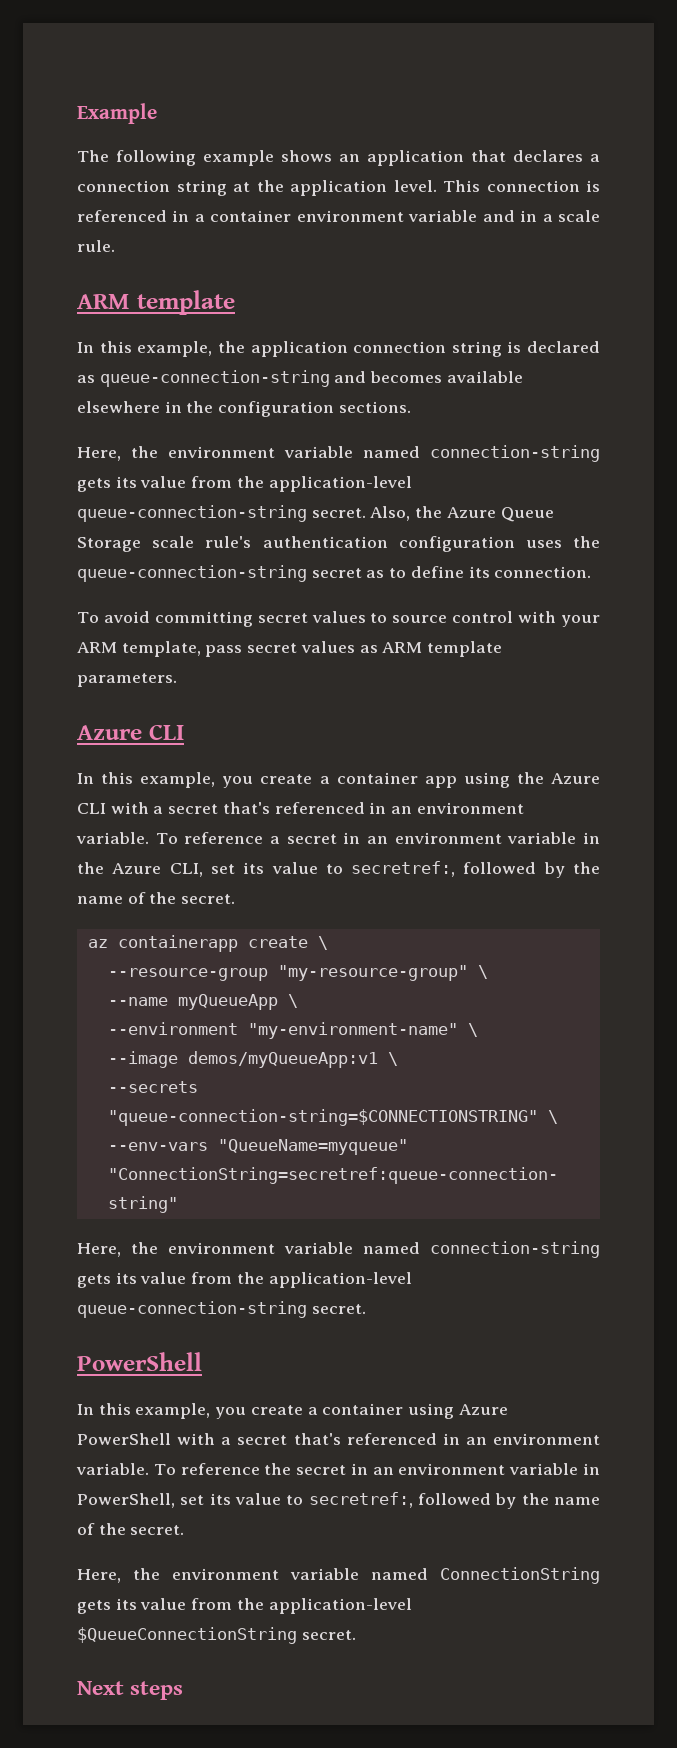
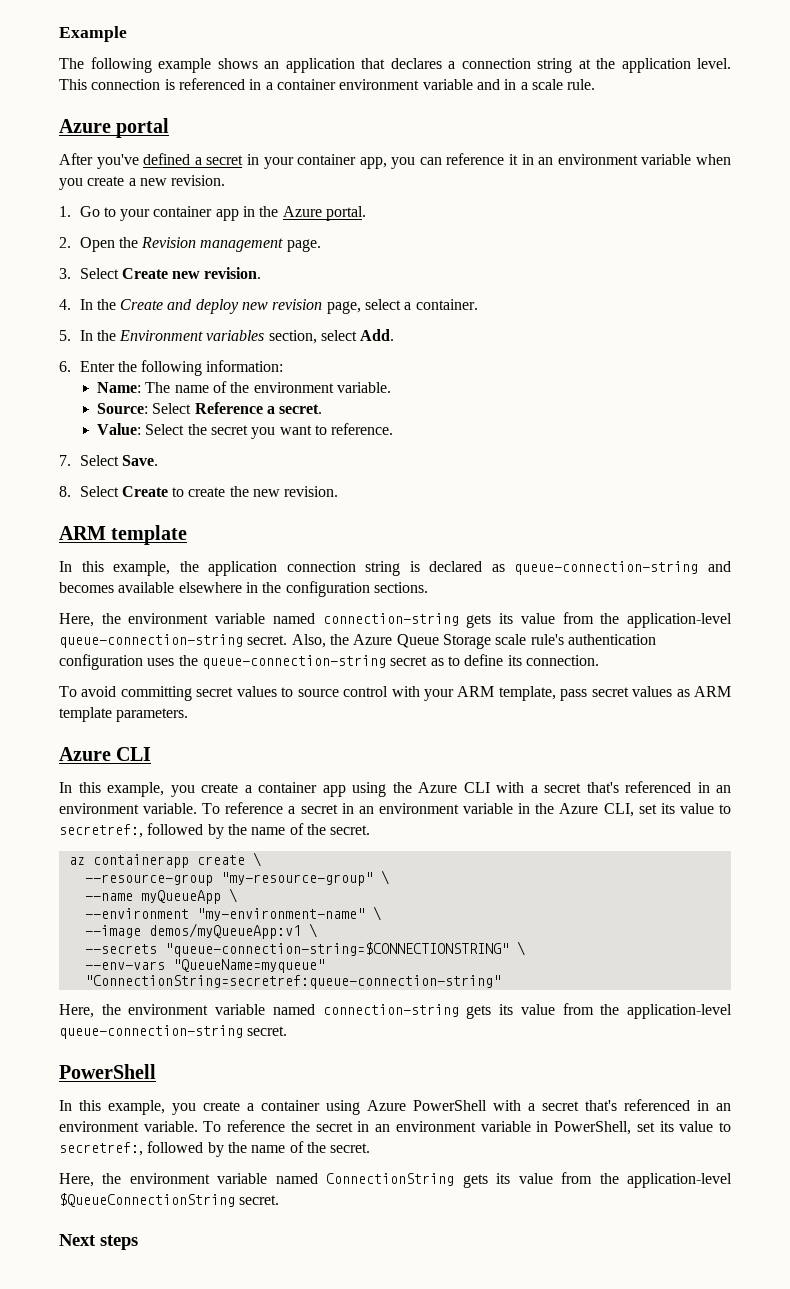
(115, 246) none -> [59,118,170,138] [59,153,731,169] [59,175,226,190] [59,206,367,221] [59,237,321,252] [59,267,262,279] [59,299,478,314] [59,329,395,344] [59,360,284,376] [97,381,392,393] [97,402,323,414] [97,423,394,439] [59,455,158,466] [59,486,339,497] // Azure portal // After you've defined a secret in your container app, you can reference it in an environment variable when you create a new revision. // 1. Go to your container app in the Azure portal. // 2. Open the Revision management page. // 3. Select Create new revision. // 4. In the Create and deploy new revision page, select a container. // 5. In the Environment variables section, select Add. // 6. Enter the following information: // Name: The name of the environment variable. // Source: Select Reference a secret. // Value: Select the secret you want to reference. // 7. Select Save. // 8. Select Create to create the new revision.

